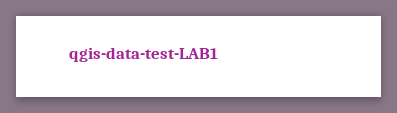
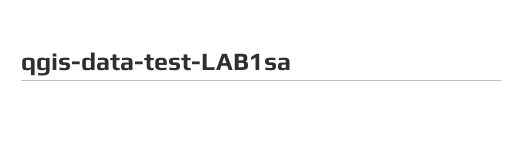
[69,47,218,62] qgis-data-test-LAB1 -> [21,52,291,76] qgis-data-test-LAB1sa

